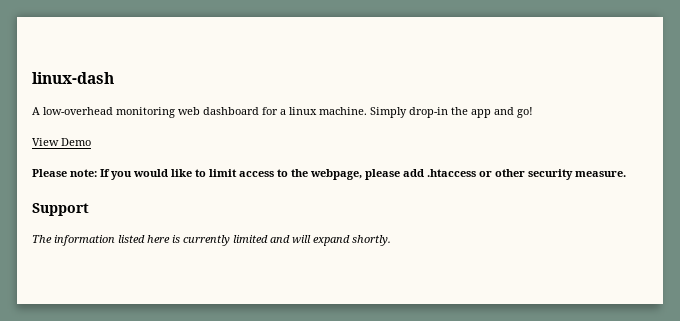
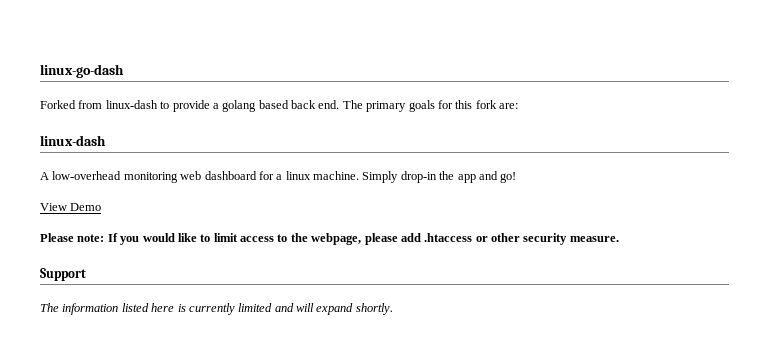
(32, 78) none -> [40,64,124,78] [40,100,518,112] linux-go-dash // Forked from linux-dash to provide a golang based back end. The primary goals for this fork are: //

